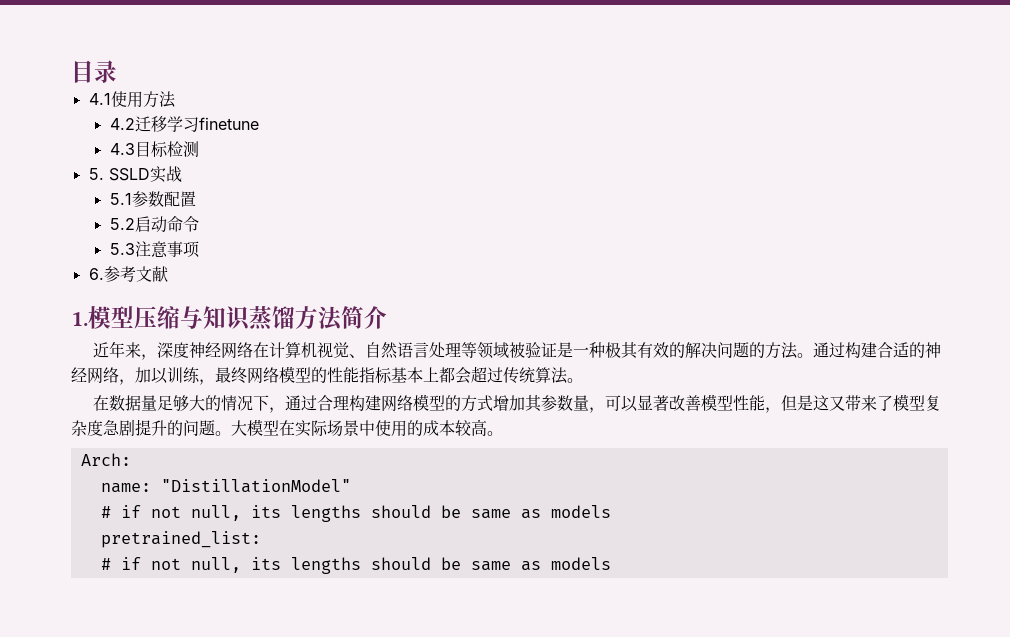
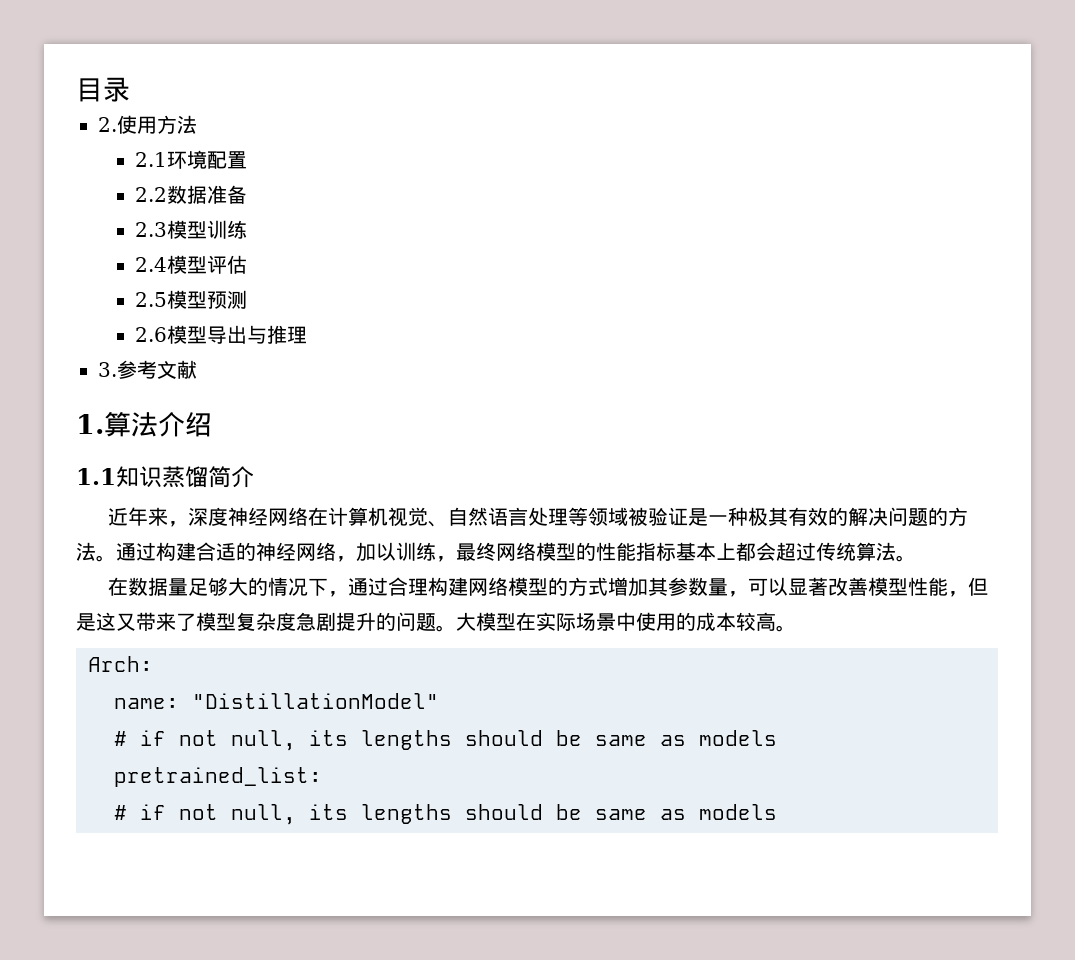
[88,93,111,105] 4.1 -> [98,117,117,132] 2.
[109,116,259,132] [109,141,199,158] [88,166,182,183] [109,191,196,207] [109,216,199,233] [109,241,200,258] [88,268,104,280] 4.2迁移学习finetune // 4.3目标检测 // 5. SSLD实战 // 5.1参数配置 // 5.2启动命令 // 5.3注意事项 // 6. -> [134,150,247,169] [134,185,247,204] [134,220,247,239] [134,255,247,274] [134,290,247,309] [134,325,307,344] [98,362,117,377] 2.1环境配置 // 2.2数据准备 // 2.3模型训练 // 2.4模型评估 // 2.5模型预测 // 2.6模型导出与推理 // 3.
[88,306,203,329] 模型压缩与 -> [104,411,212,437] [76,468,116,485] 算法介绍 // 1.1
[295,306,343,331] 方法 -> (208, 477) none

